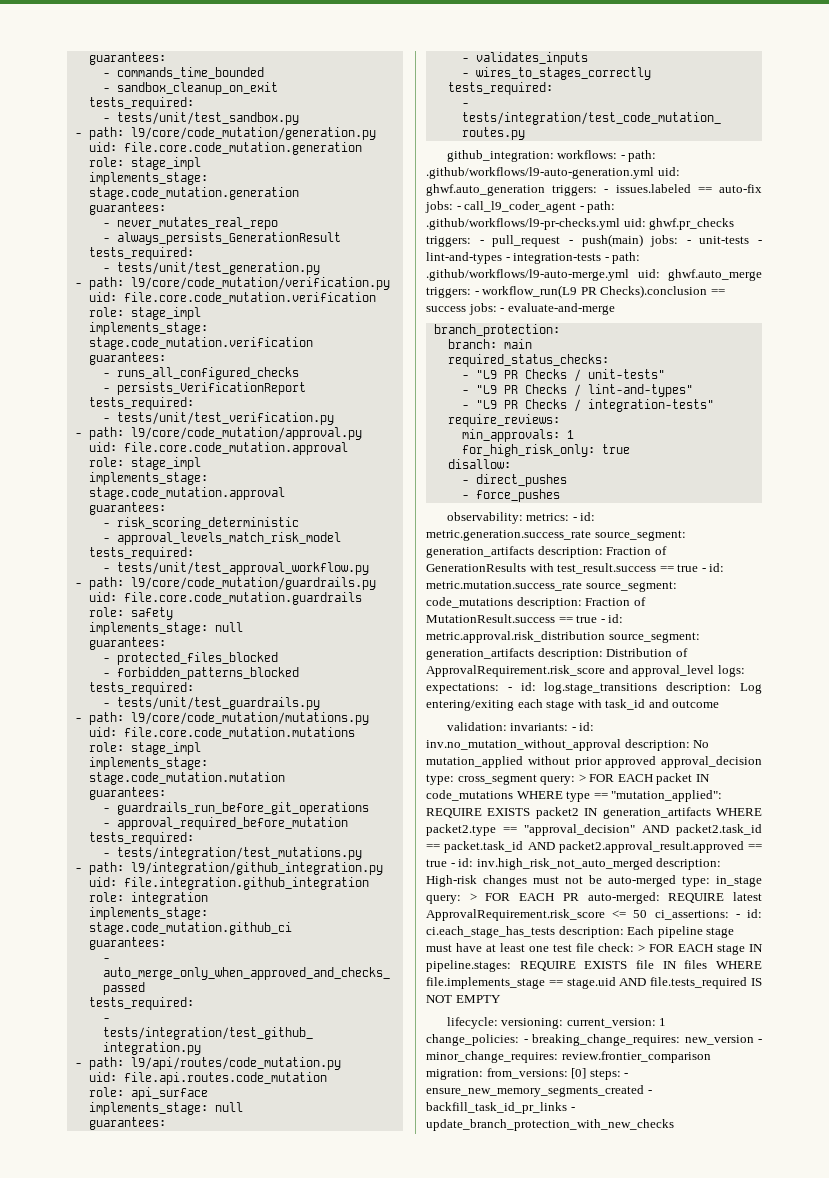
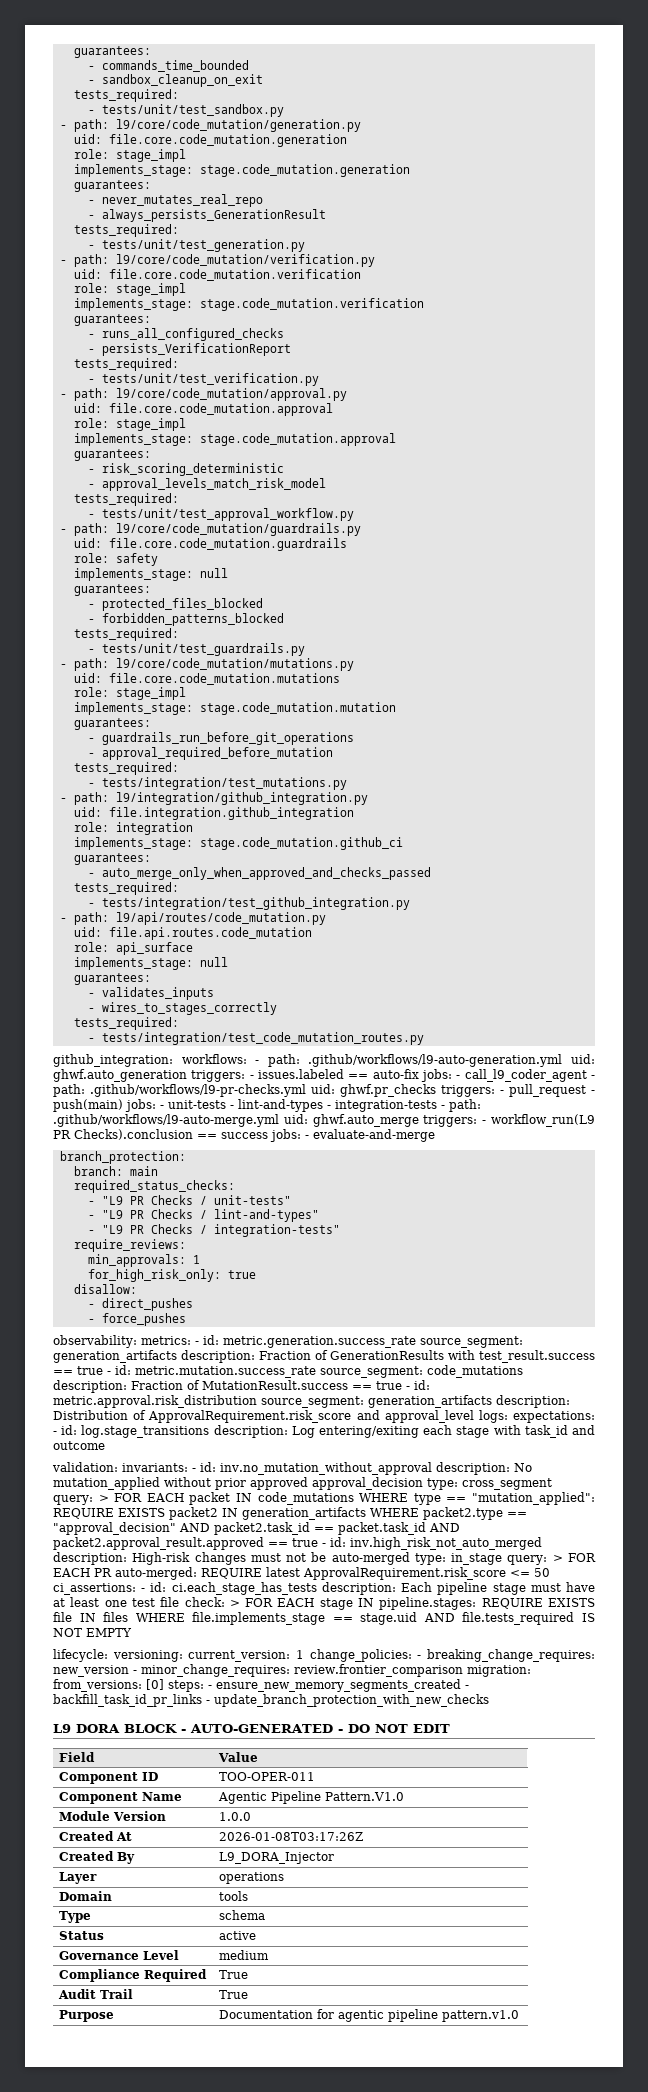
(674, 1125) none -> [53,1724,450,1733] [59,1752,96,1762] [218,1752,259,1762] [59,1772,159,1784] [219,1772,316,1781] [59,1792,183,1804] [218,1791,405,1804] [59,1811,167,1821] [219,1812,252,1821] [59,1831,133,1841] [219,1832,364,1841] [59,1851,136,1864] [219,1852,335,1864] [59,1872,98,1884] [219,1872,285,1884] [59,1891,113,1901] [219,1891,249,1901] [59,1911,92,1923] [219,1910,266,1920] [59,1931,105,1940] [219,1931,257,1940] [59,1950,180,1960] [219,1950,270,1960] [59,1969,208,1982] [219,1970,249,1979] [58,1989,134,1999] [219,1990,249,1999] [59,2010,115,2022] [219,2009,520,2022] // L9 DORA BLOCK - AUTO-GENERATED - DO NOT EDIT // Field | Value // Component ID | TOO-OPER-011 // Component Name | Agentic Pipeline Pattern.V1.0 // Module Version | 1.0.0 // Created At | 2026-01-08T03:17:26Z // Created By | L9_DORA_Injector // Layer | operations // Domain | tools // Type | schema // Status | active // Governance Level | medium // Compliance Required | True // Audit Trail | True // Purpose | Documentation for agentic pipeline pattern.v1.0

